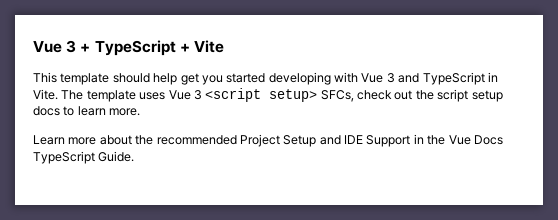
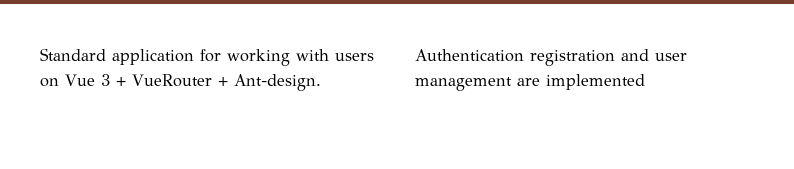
[33,40,224,56] [33,72,498,85] [33,88,503,102] [33,106,141,116] [33,134,503,147] [33,151,135,164] Vue 3 + TypeScript + Vite // This template should help get you started developing with Vue 3 and TypeScript in Vite. The template uses Vue 3 <script setup> SFCs, check out the script setup docs to learn more. // Learn more about the recommended Project Setup and IDE Support in the Vue Docs TypeScript Guide. -> [40,48,374,66] [40,74,321,91] [415,49,687,66] [415,74,645,91] Standard application for working with users on Vue 3 + VueRouter + Ant-design. Authentication registration and user management are implemented

